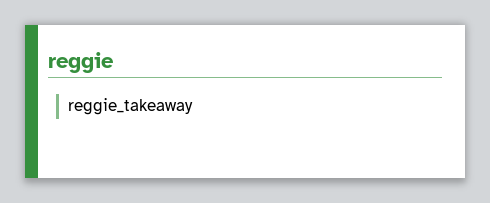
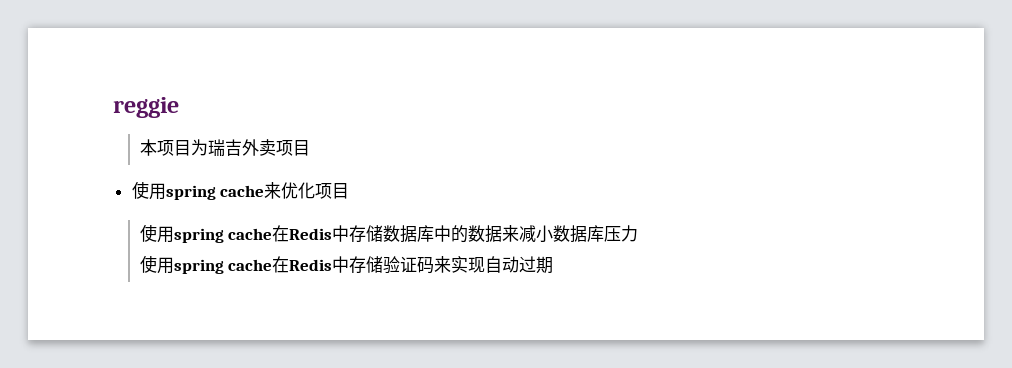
[68,98,194,115] reggie_takeaway -> [139,139,310,156] [131,181,350,200] [139,224,639,243] [139,255,554,274] 本项目为瑞吉外卖项目 // 使用spring cache来优化项目 // 使用spring cache在Redis中存储数据库中的数据来减小数据库压力 // 使用spring cache在Redis中存储验证码来实现自动过期

